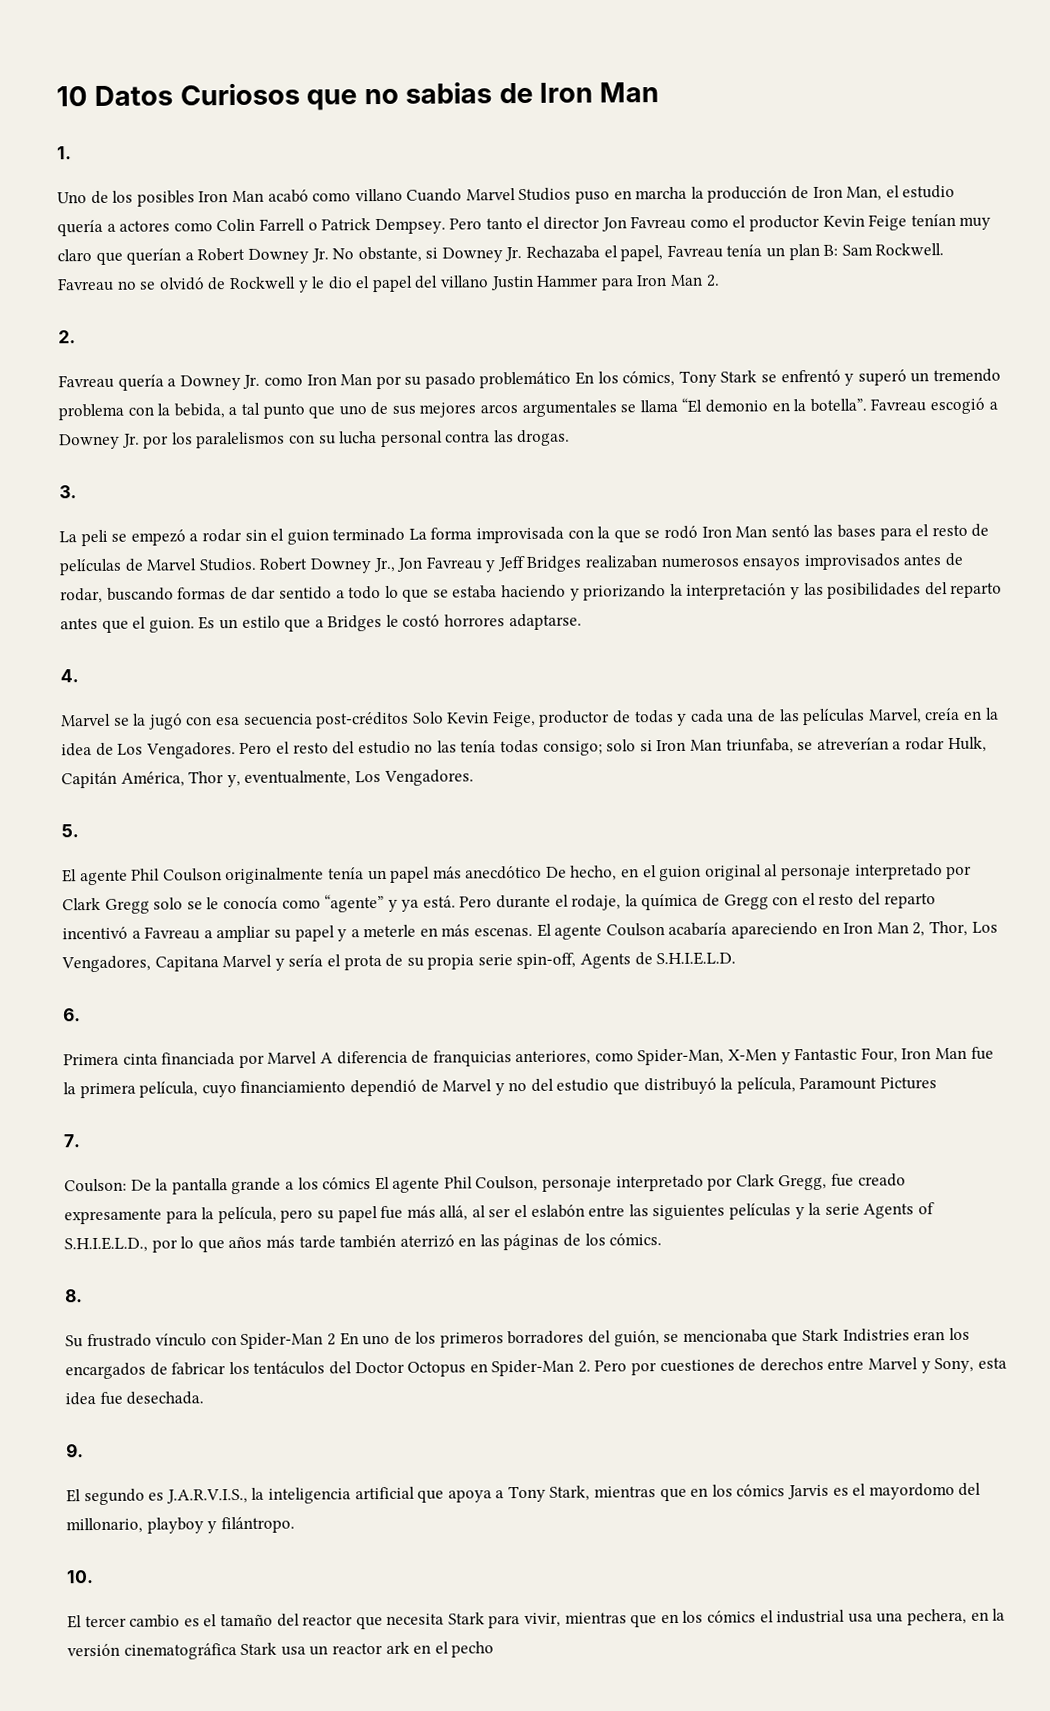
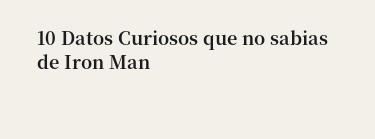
[57,146,72,160] [57,184,956,207] [57,213,992,237] [57,243,945,265] [57,274,720,293] [58,330,76,344] [58,368,1001,391] [58,397,998,421] [59,429,571,450] [59,485,77,499] [59,523,990,547] [59,552,964,576] [60,582,1003,604] [60,613,582,633] [60,669,79,683] [61,707,999,730] [61,736,987,759] [61,769,474,789] [61,824,79,838] [62,863,973,886] [62,892,936,914] [62,920,998,943] [61,951,737,973] [63,1008,81,1022] [63,1046,994,1069] [63,1077,938,1099] [63,1134,81,1148] [64,1173,906,1195] [64,1202,935,1225] [64,1233,663,1253] [65,1289,83,1303] [65,1327,970,1349] [65,1357,1007,1380] [65,1391,205,1406] [66,1443,84,1458] [66,1482,982,1506] [66,1516,295,1534] [66,1570,94,1584] [67,1608,1006,1630] [67,1641,495,1660] // 1. // Uno de los posibles Iron Man acabó como villano Cuando Marvel Studios puso en marcha la producción de Iron Man, el estudio quería a actores como Colin Farrell o Patrick Dempsey. Pero tanto el director Jon Favreau como el productor Kevin Feige tenían muy claro que querían a Robert Downey Jr. No obstante, si Downey Jr. Rechazaba el papel, Favreau tenía un plan B: Sam Rockwell. Favreau no se olvidó de Rockwell y le dio el papel del villano Justin Hammer para Iron Man 2. // 2. // Favreau quería a Downey Jr. como Iron Man por su pasado problemático En los cómics, Tony Stark se enfrentó y superó un tremendo problema con la bebida, a tal punto que uno de sus mejores arcos argumentales se llama “El demonio en la botella”. Favreau escogió a Downey Jr. por los paralelismos con su lucha personal contra las drogas. // 3. // La peli se empezó a rodar sin el guion terminado La forma improvisada con la que se rodó Iron Man sentó las bases para el resto de películas de Marvel Studios. Robert Downey Jr., Jon Favreau y Jeff Bridges realizaban numerosos ensayos improvisados antes de rodar, buscando formas de dar sentido a todo lo que se estaba haciendo y priorizando la interpretación y las posibilidades del reparto antes que el guion. Es un estilo que a Bridges le costó horrores adaptarse. // 4. // Marvel se la jugó con esa secuencia post-créditos Solo Kevin Feige, productor de todas y cada una de las películas Marvel, creía en la idea de Los Vengadores. Pero el resto del estudio no las tenía todas consigo; solo si Iron Man triunfaba, se atreverían a rodar Hulk, Capitán América, Thor y, eventualmente, Los Vengadores. // 5. // El agente Phil Coulson originalmente tenía un papel más anecdótico De hecho, en el guion original al personaje interpretado por Clark Gregg solo se le conocía como “agente” y ya está. Pero durante el rodaje, la química de Gregg con el resto del reparto incentivó a Favreau a ampliar su papel y a meterle en más escenas. El agente Coulson acabaría apareciendo en Iron Man 2, Thor, Los Vengadores, Capitana Marvel y sería el prota de su propia serie spin-off, Agents de S.H.I.E.L.D. // 6. // Primera cinta financiada por Marvel A diferencia de franquicias anteriores, como Spider-Man, X-Men y Fantastic Four, Iron Man fue la primera película, cuyo financiamiento dependió de Marvel y no del estudio que distribuyó la película, Paramount Pictures // 7. // Coulson: De la pantalla grande a los cómics El agente Phil Coulson, personaje interpretado por Clark Gregg, fue creado expresamente para la película, pero su papel fue más allá, al ser el eslabón entre las siguientes películas y la serie Agents of S.H.I.E.L.D., por lo que años más tarde también aterrizó en las páginas de los cómics. // 8. // Su frustrado vínculo con Spider-Man 2 En uno de los primeros borradores del guión, se mencionaba que Stark Indistries eran los encargados de fabricar los tentáculos del Doctor Octopus en Spider-Man 2. Pero por cuestiones de derechos entre Marvel y Sony, esta idea fue desechada. // 9. // El segundo es J.A.R.V.I.S., la inteligencia artificial que apoya a Tony Stark, mientras que en los cómics Jarvis es el mayordomo del millonario, playboy y filántropo. // 10. // El tercer cambio es el tamaño del reactor que necesita Stark para vivir, mientras que en los cómics el industrial usa una pechera, en la versión cinematográfica Stark usa un reactor ark en el pecho -> (150, 62) none

